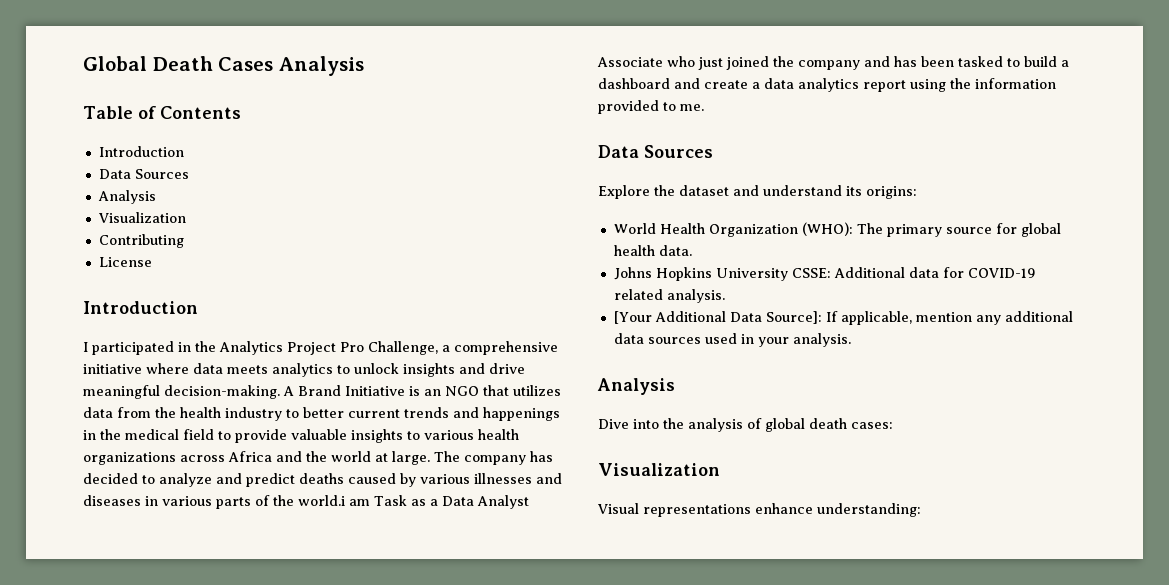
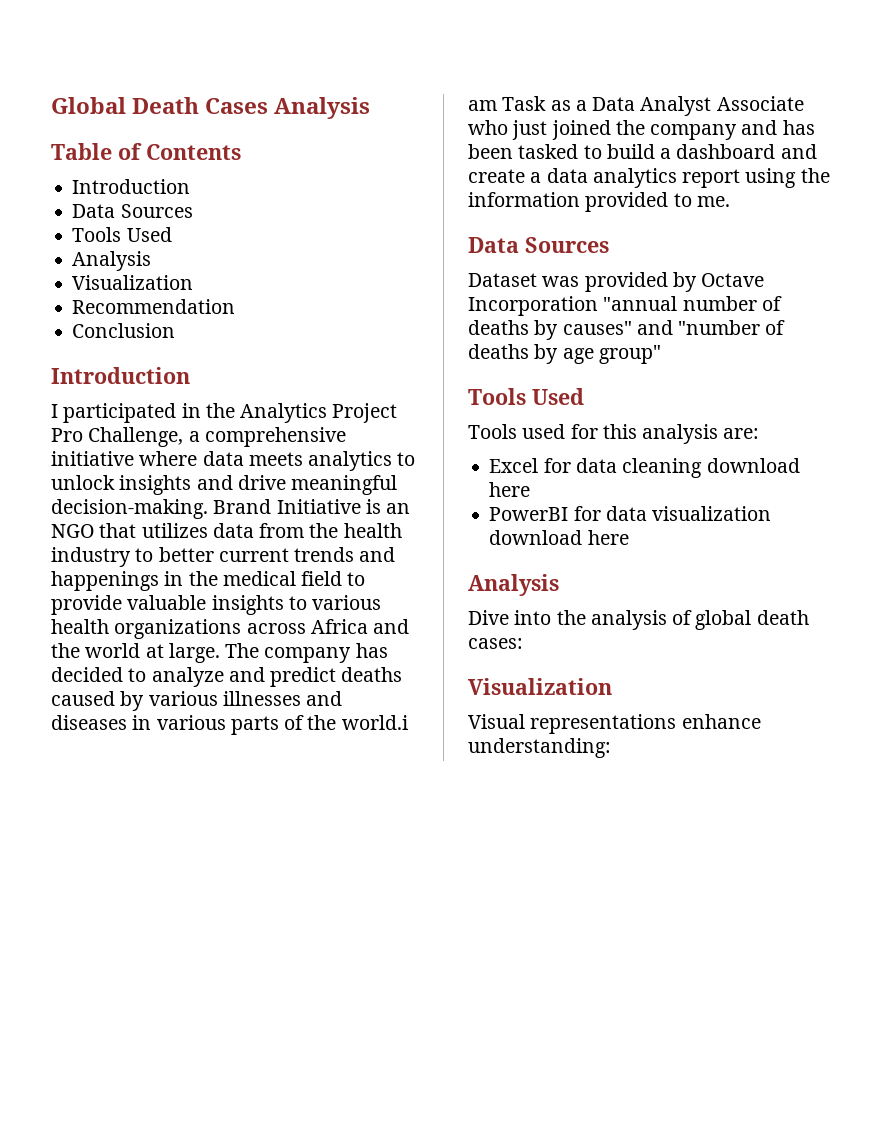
(189, 174) none -> [72,227,172,242] // Tools Used
[98,234,184,248] [98,257,152,267] Contributing // License -> [72,299,236,314] [72,323,176,338] Recommendation // Conclusion
[283,386,294,396] A -> (208, 509) none
[598,185,917,199] [613,222,1061,237] [613,245,692,256] [613,267,1036,281] [613,289,725,303] [613,311,1073,325] [613,333,851,347] Explore the dataset and understand its origins: // World Health Organization (WHO): The primary source for global health data. // Johns Hopkins University CSSE: Additional data for COVID-19 related analysis. // [Your Additional Data Source]: If applicable, mention any additional data sources used in your analysis. -> [468,272,765,292] [468,296,782,316] [468,320,786,340] [468,344,661,364] [468,388,584,405] [468,424,760,444] [489,458,800,478] [489,482,531,497] [489,506,772,521] [489,530,629,545] Dataset was provided by Octave Incorporation "annual number of deaths by causes" and "number of deaths by age group" // Tools Used // Tools used for this analysis are: // Excel for data cleaning download here // PowerBI for data visualization download here

